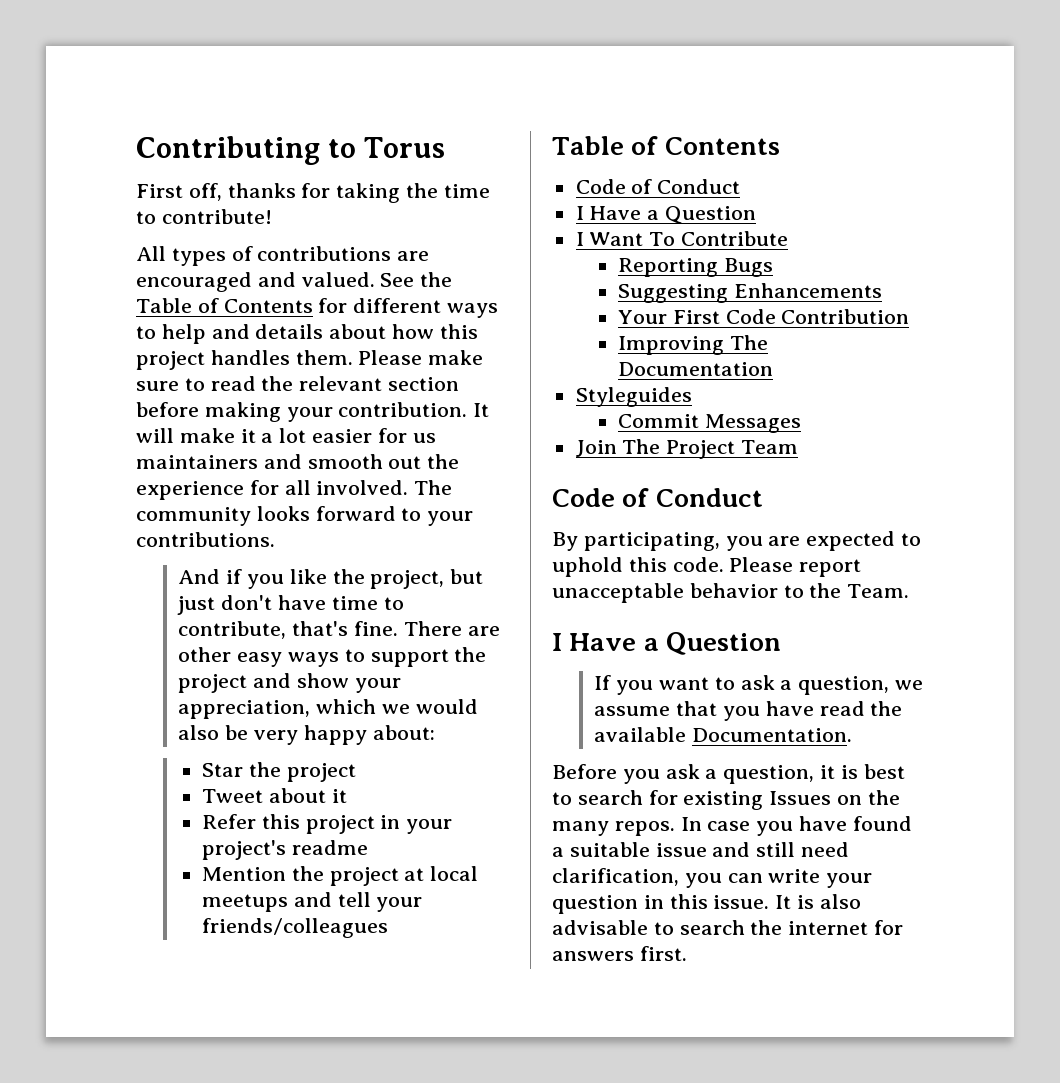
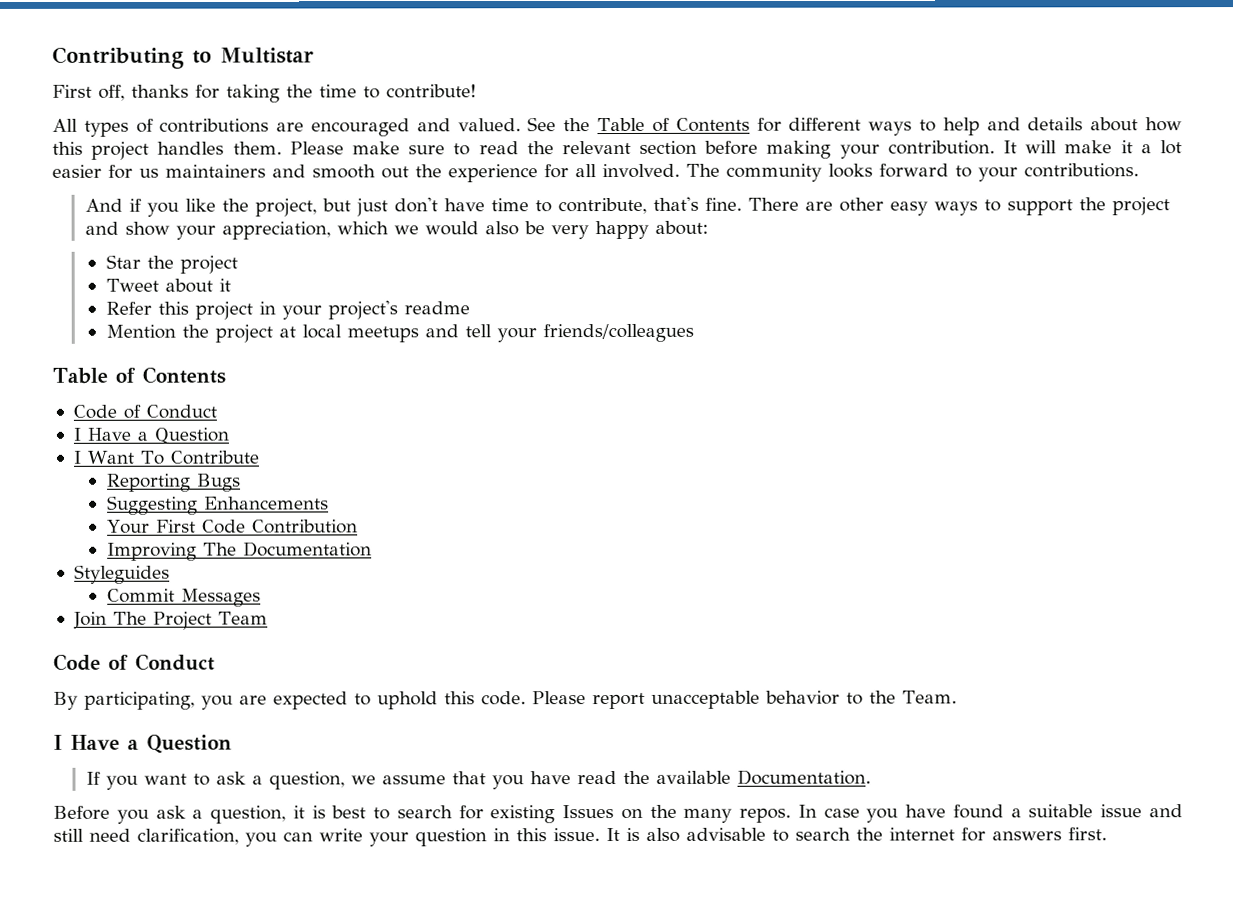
[364,137,446,158] Torus -> [220,47,314,64] Multistar

